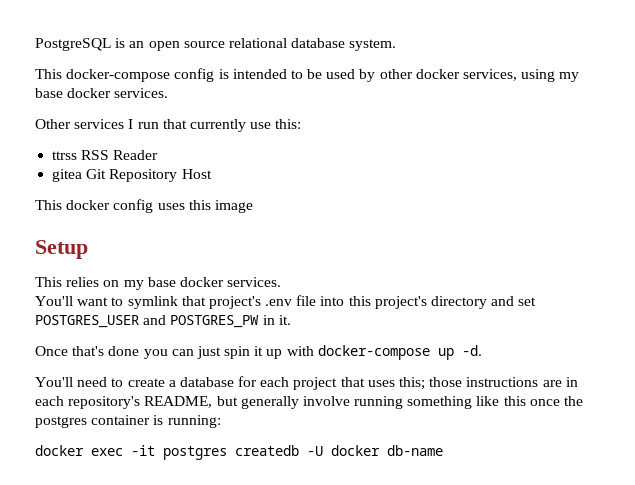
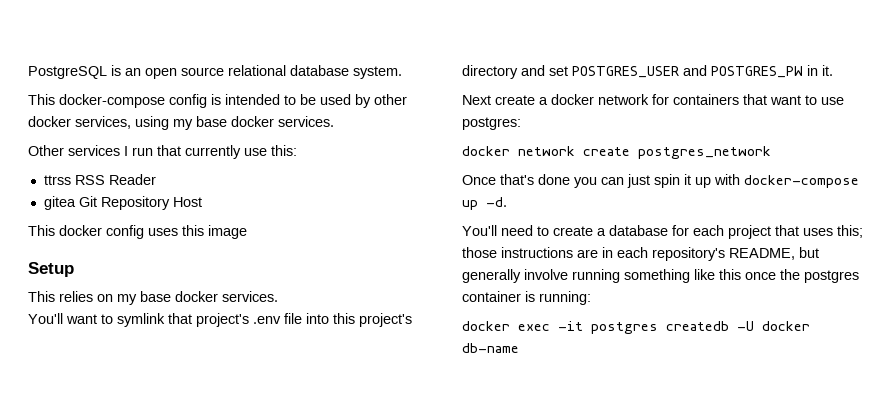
(291, 320) none -> [462,94,844,105] [462,117,521,130] [462,146,771,159] // Next create a docker network for containers that want to use postgres: // docker network create postgres_network

